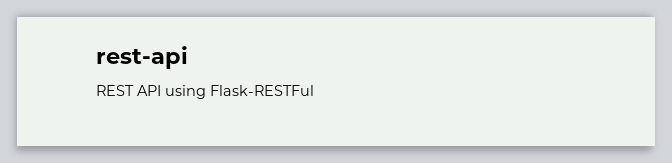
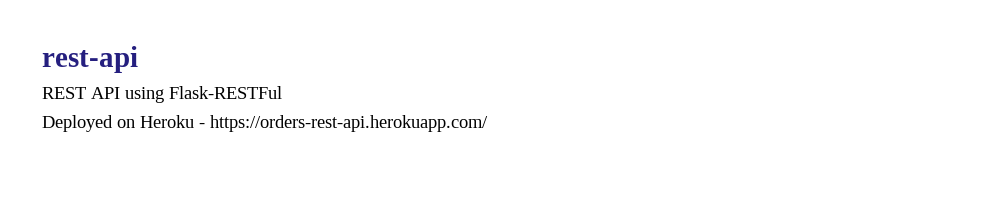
(314, 90) none -> [42,115,488,132] // Deployed on Heroku - https://orders-rest-api.herokuapp.com/

